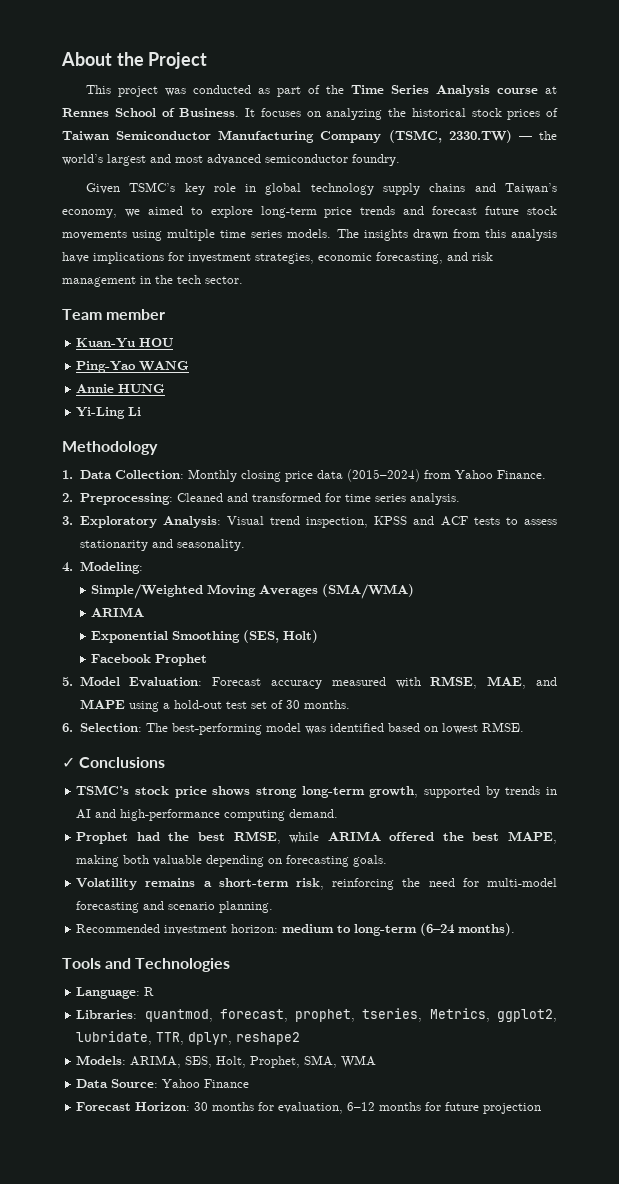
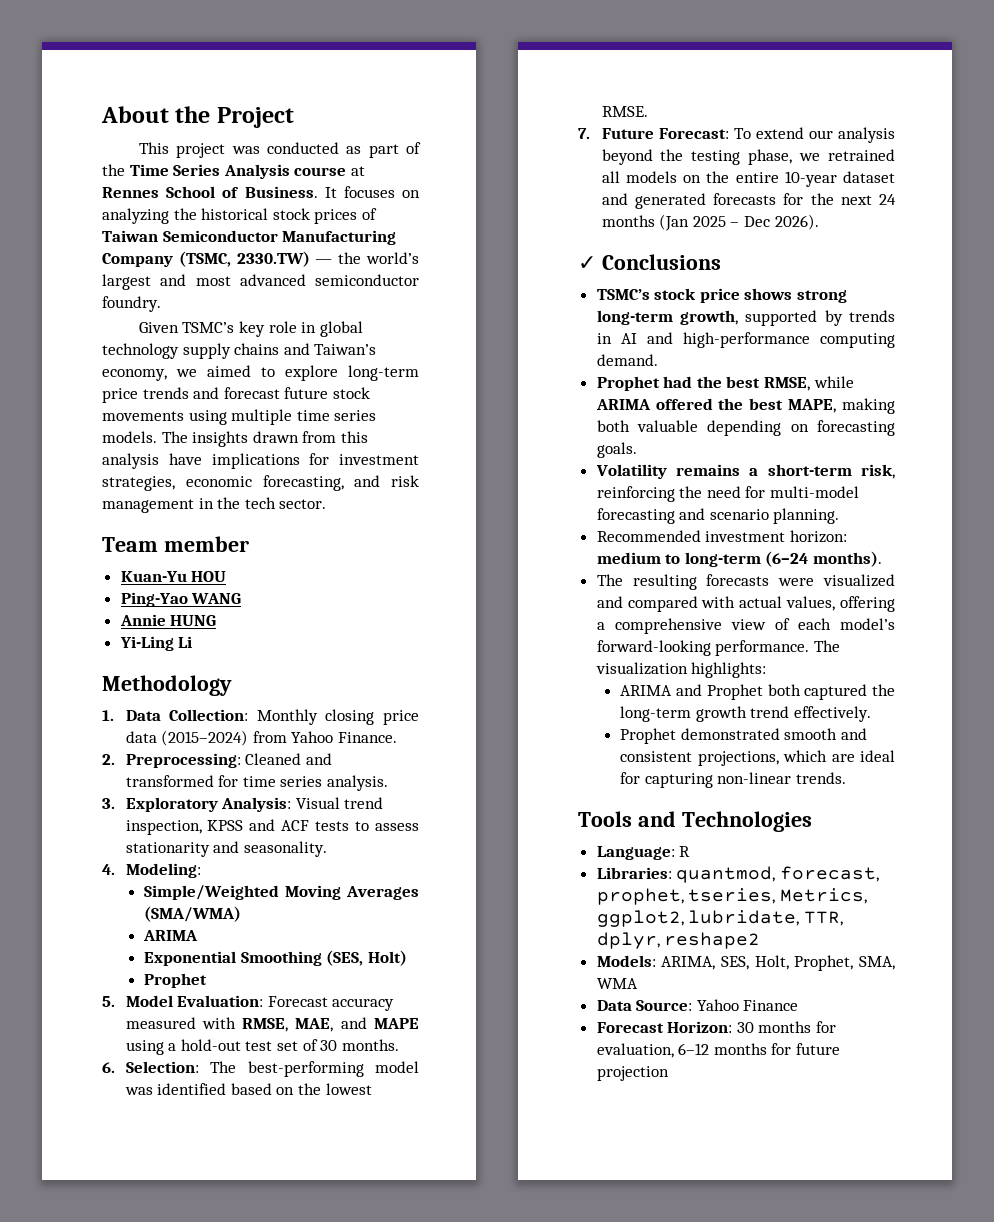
[91,654,152,663] Facebook -> (408, 958) none
(438, 729) none -> [297,1083,321,1095] the
(524, 727) none -> [578,127,895,143] [601,149,895,165] [601,171,895,187] [601,193,896,209] [601,214,819,231] // 7. Future Forecast: To extend our analysis beyond the testing phase, we retrained all models on the entire 10-year dataset and generated forecasts for the next 24 months (Jan 2025 – Dec 2026).
(516, 929) none -> [596,574,895,590] [596,596,895,612] [596,618,895,634] [596,640,840,656] [595,662,767,678] [620,684,895,700] [620,706,872,722] [620,728,868,744] [620,750,895,766] [620,772,847,788] // The resulting forecasts were visualized and compared with actual values, offering a comprehensive view of each model’s forward-looking performance. The visualization highlights: // ARIMA and Prophet both captured the long-term growth trend effectively. // Prophet demonstrated smooth and consistent projections, which are ideal for capturing non-linear trends.

